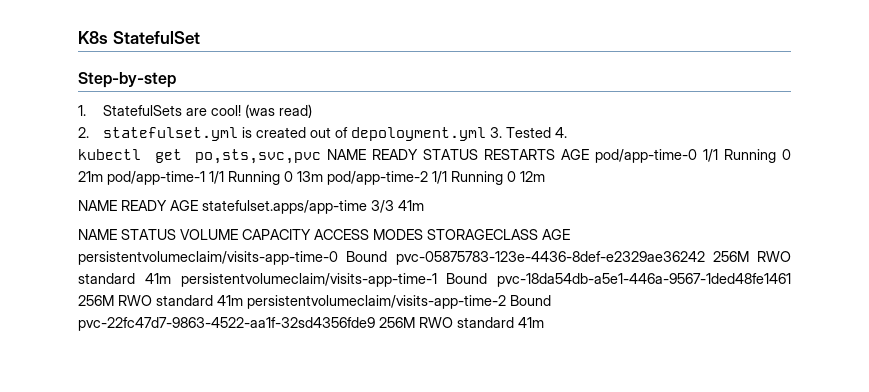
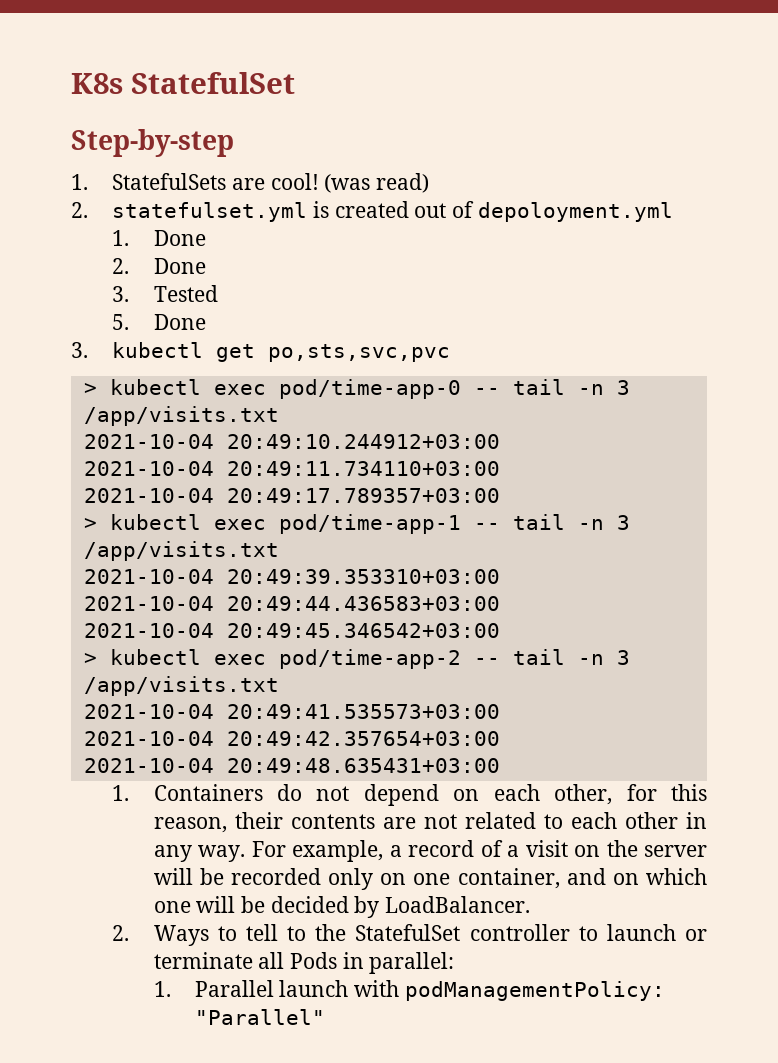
(487, 134) none -> [112,230,206,246] [112,258,206,274] // 1. Done // 2. Done //
[555,127,568,138] 4. // -> [112,314,206,330] [71,342,88,358] // 5. Done // 3.
[327,149,791,163] [78,171,545,185] [78,200,424,214] [78,229,570,240] [78,251,791,265] [78,273,791,287] [78,295,551,309] [78,317,544,331] NAME READY STATUS RESTARTS AGE pod/app-time-0 1/1 Running 0 21m pod/app-time-1 1/1 Running 0 13m pod/app-time-2 1/1 Running 0 12m // NAME READY AGE statefulset.apps/app-time 3/3 41m // NAME STATUS VOLUME CAPACITY ACCESS MODES STORAGECLASS AGE persistentvolumeclaim/visits-app-time-0 Bound pvc-05875783-123e-4436-8def-e2329ae36242 256M RWO standard 41m persistentvolumeclaim/visits-app-time-1 Bound pvc-18da54db-a5e1-446a-9567-1ded48fe1461 256M RWO standard 41m persistentvolumeclaim/visits-app-time-2 Bound pvc-22fc47d7-9863-4522-aa1f-32sd4356fde9 256M RWO standard 41m -> [83,379,630,399] [83,406,279,426] [83,434,500,449] [83,461,500,476] [83,488,500,503] [83,514,630,534] [83,541,279,561] [83,569,500,584] [83,596,500,611] [83,623,500,638] [83,649,630,669] [83,676,279,696] [83,704,500,719] [83,731,500,746] [83,758,500,773] [112,784,707,806] [153,812,707,833] [153,840,707,862] [153,868,707,890] [153,896,530,918] [112,924,707,946] [153,952,455,974] [153,980,665,1001] [194,1009,325,1025] // > kubectl exec pod/time-app-0 -- tail -n 3 /app/visits.txt // 2021-10-04 20:49:10.244912+03:00 // 2021-10-04 20:49:11.734110+03:00 // 2021-10-04 20:49:17.789357+03:00 // > kubectl exec pod/time-app-1 -- tail -n 3 /app/visits.txt // 2021-10-04 20:49:39.353310+03:00 // 2021-10-04 20:49:44.436583+03:00 // 2021-10-04 20:49:45.346542+03:00 // > kubectl exec pod/time-app-2 -- tail -n 3 /app/visits.txt // 2021-10-04 20:49:41.535573+03:00 // 2021-10-04 20:49:42.357654+03:00 // 2021-10-04 20:49:48.635431+03:00 // 1. Containers do not depend on each other, for this reason, their contents are not related to each other in any way. For example, a record of a visit on the server will be recorded only on one container, and on which one will be decided by LoadBalancer. // 2. Ways to tell to the StatefulSet controller to launch or terminate all Pods in parallel: // 1. Parallel launch with podManagementPolicy: "Parallel"

